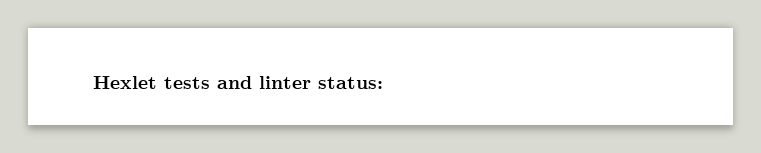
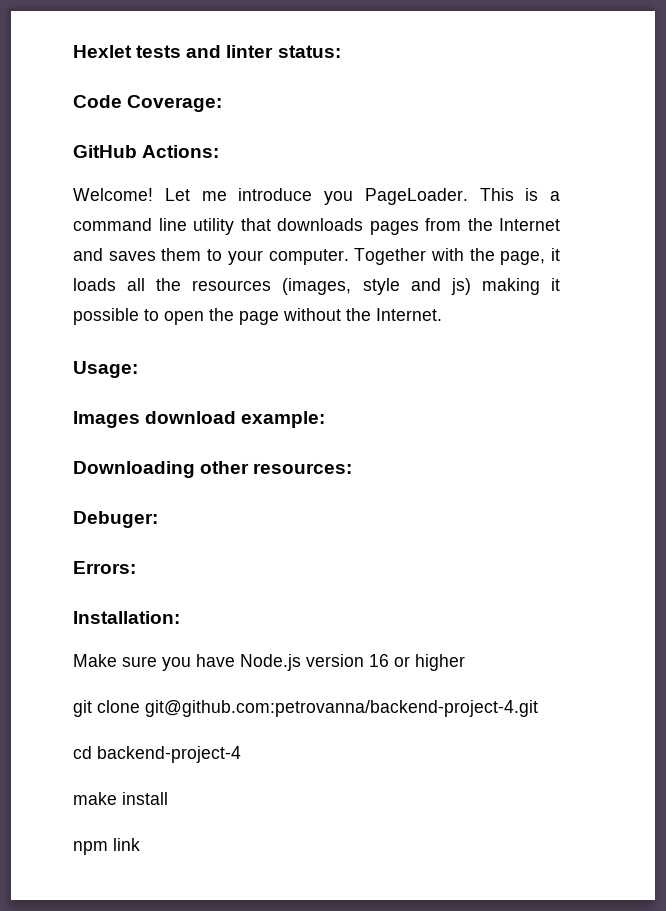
(383, 83) none -> [73,95,223,112] [73,145,220,158] [73,188,560,205] [73,218,560,235] [73,248,560,265] [73,278,560,295] [73,308,442,325] [73,361,138,378] [73,411,326,428] [73,461,353,478] [73,511,158,528] [73,561,136,574] [73,611,180,624] [73,654,465,671] [73,700,538,717] [73,746,241,763] [73,792,168,805] [73,838,140,855] // Code Coverage: // GitHub Actions: // Welcome! Let me introduce you PageLoader. This is a command line utility that downloads pages from the Internet and saves them to your computer. Together with the page, it loads all the resources (images, style and js) making it possible to open the page without the Internet. // Usage: // Images download example: // Downloading other resources: // Debuger: // Errors: // Installation: // Make sure you have Node.js version 16 or higher // git clone git@github.com:petrovanna/backend-project-4.git // cd backend-project-4 // make install // npm link

